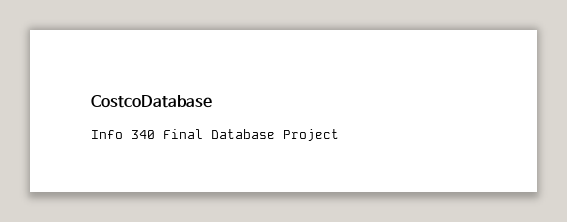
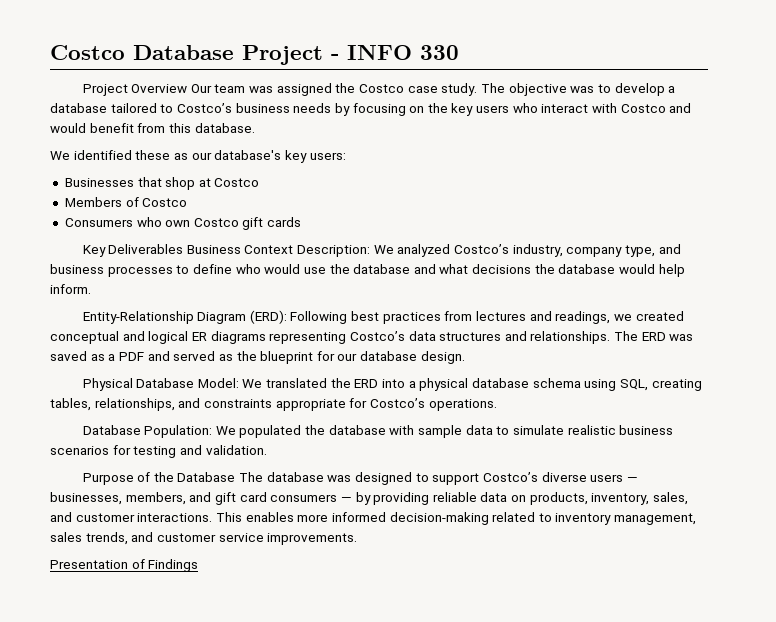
[91,95,212,108] [91,129,339,141] CostcoDatabase // Info 340 Final Database Project -> [50,45,459,65] [82,83,676,96] [50,103,692,116] [50,123,255,133] [50,150,346,163] [64,177,260,190] [64,197,188,207] [64,217,302,230] [82,244,681,257] [50,264,685,277] [50,284,91,294] [82,310,684,324] [50,331,694,344] [50,351,465,364] [82,378,702,391] [50,398,497,411] [82,425,674,438] [50,445,267,458] [82,472,638,485] [50,492,689,505] [50,512,697,525] [50,532,358,545] [50,559,199,572] Costco Database Project - INFO 330 // Project Overview Our team was assigned the Costco case study. The objective was to develop a database tailored to Costco’s business needs by focusing on the key users who interact with Costco and would benefit from this database. // We identified these as our database's key users: // Businesses that shop at Costco // Members of Costco // Consumers who own Costco gift cards // Key Deliverables Business Context Description: We analyzed Costco’s industry, company type, and business processes to define who would use the database and what decisions the database would help inform. // Entity-Relationship Diagram (ERD): Following best practices from lectures and readings, we created conceptual and logical ER diagrams representing Costco’s data structures and relationships. The ERD was saved as a PDF and served as the blueprint for our database design. // Physical Database Model: We translated the ERD into a physical database schema using SQL, creating tables, relationships, and constraints appropriate for Costco’s operations. // Database Population: We populated the database with sample data to simulate realistic business scenarios for testing and validation. // Purpose of the Database The database was designed to support Costco’s diverse users — businesses, members, and gift card consumers — by providing reliable data on products, inventory, sales, and customer interactions. This enables more informed decision-making related to inventory management, sales trends, and customer service improvements. // Presentation of Findings

